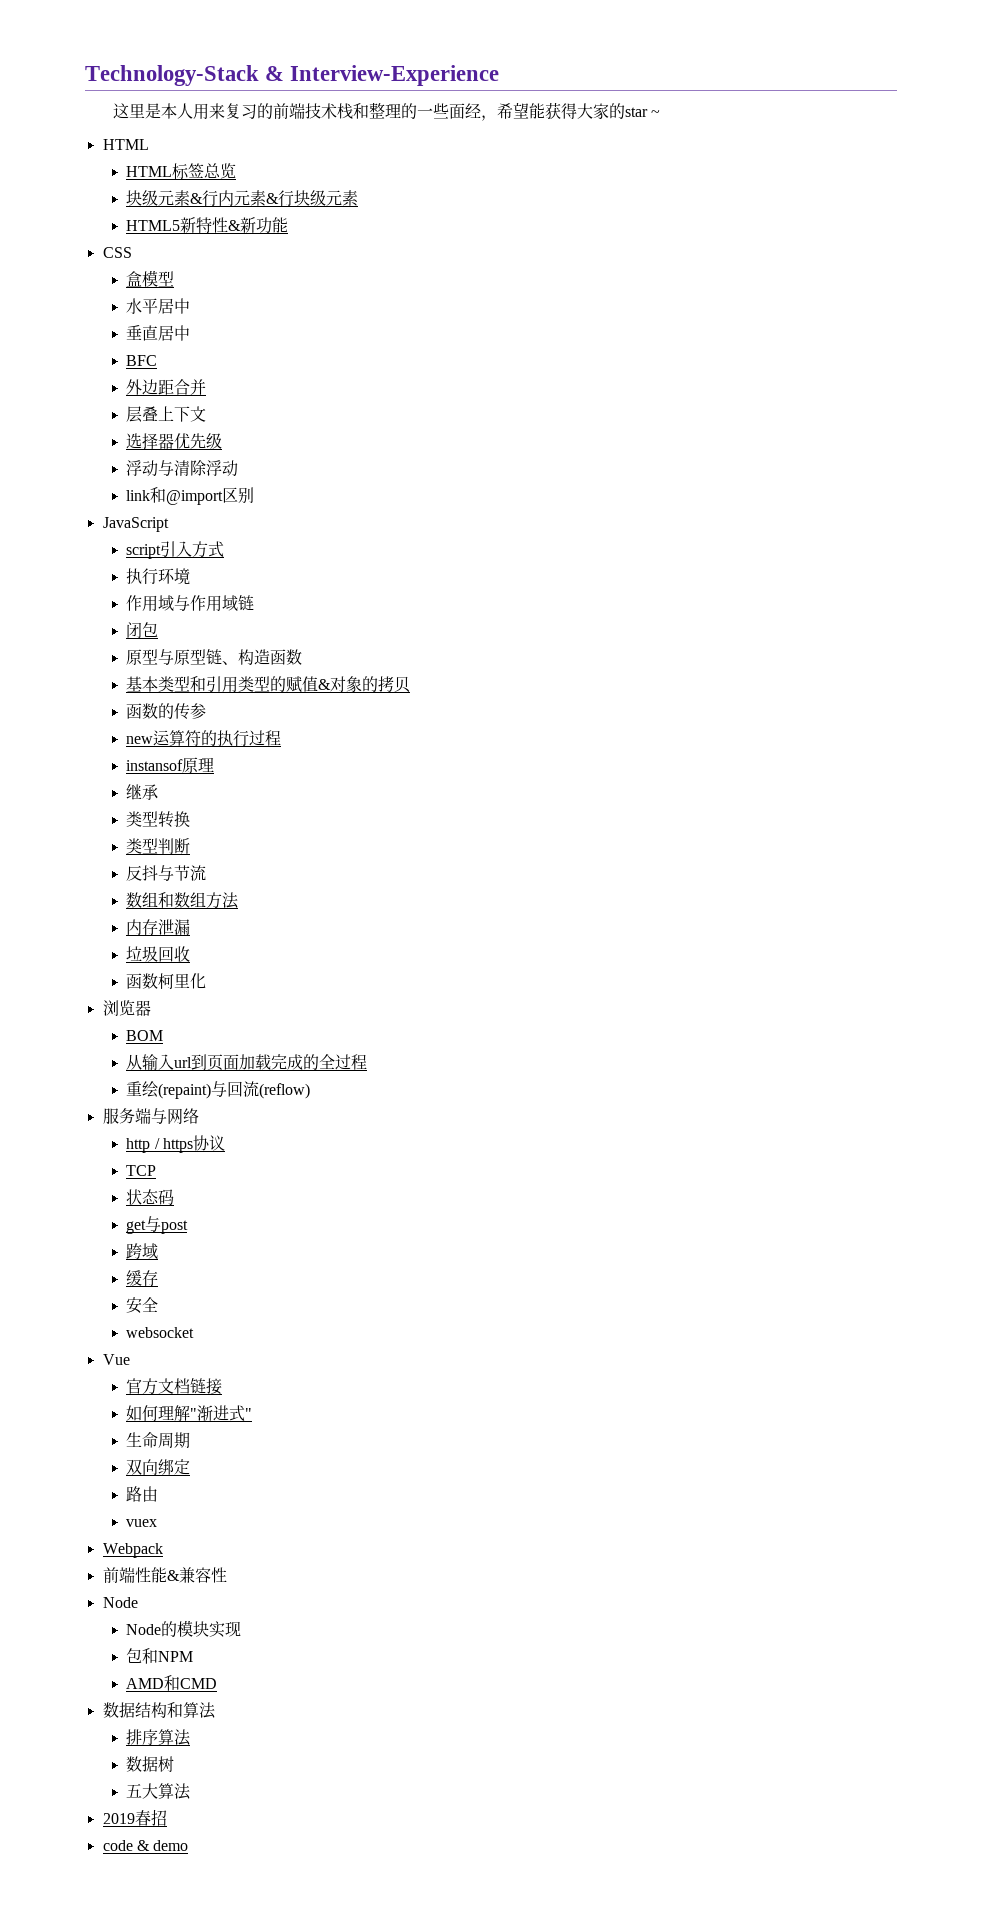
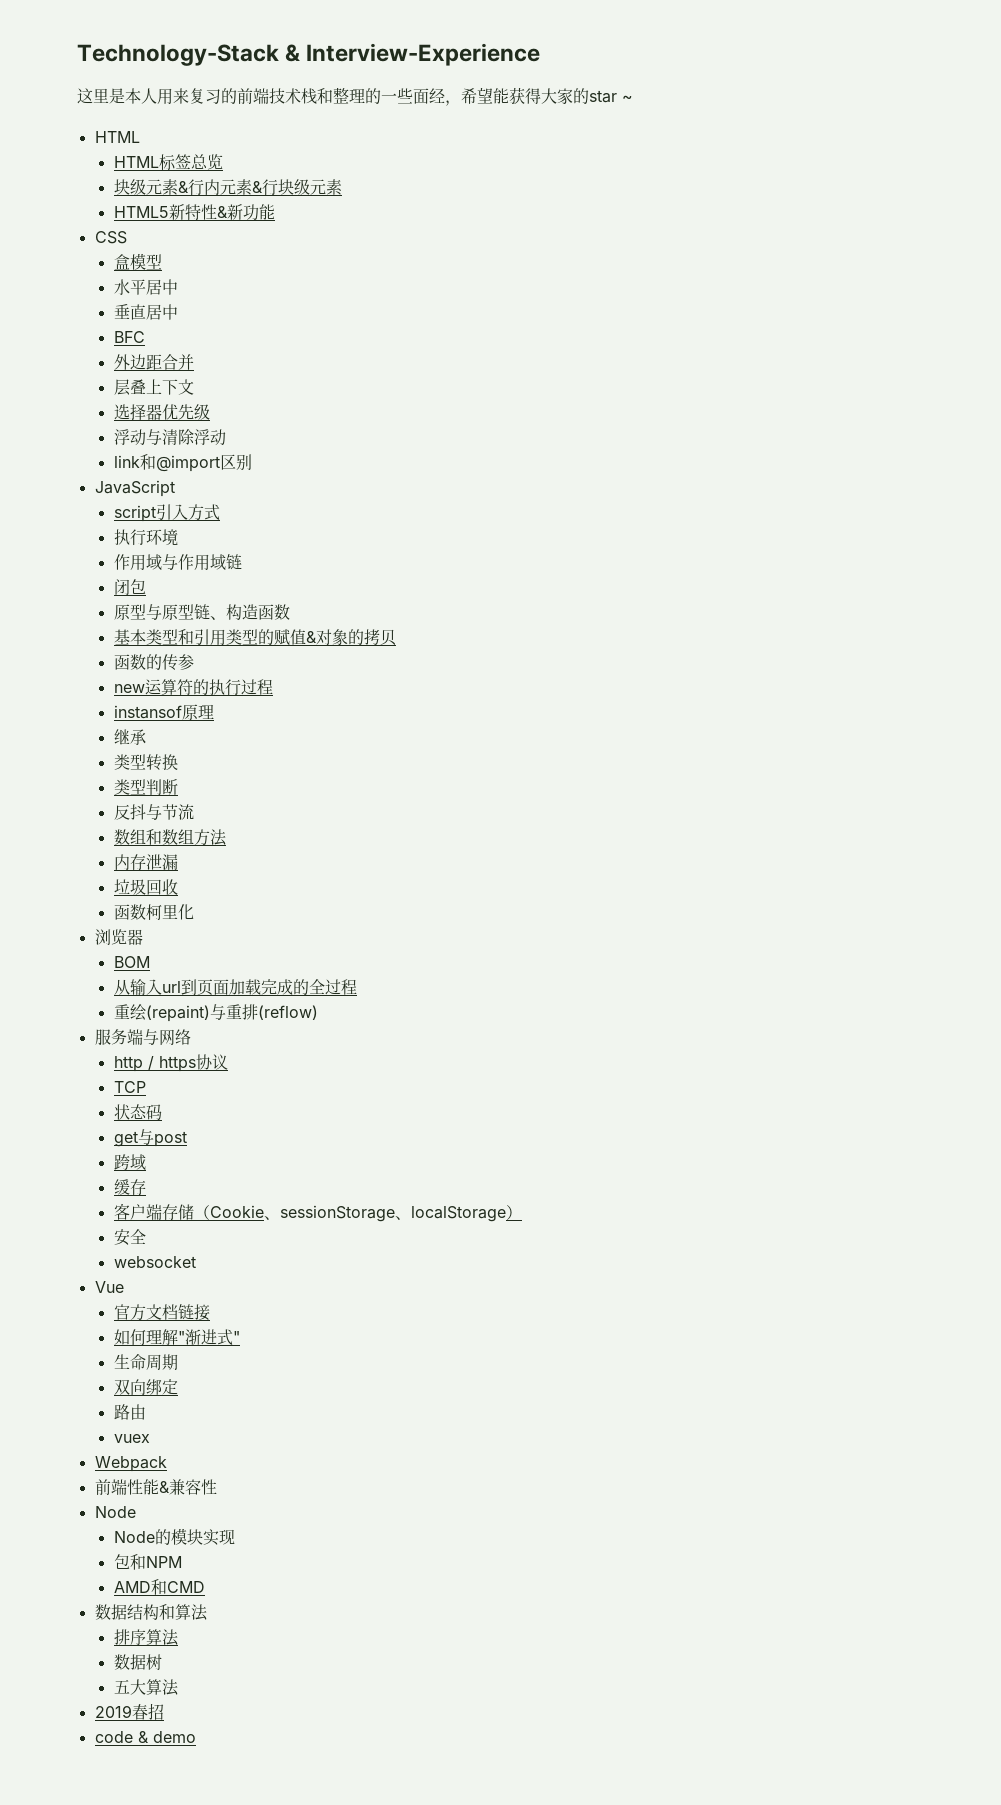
[227,1081,260,1097] 回流 -> [225,1004,258,1020] 重排
(159, 1278) none -> [113,1203,522,1222] // 客户端存储（Cookie、sessionStorage、localStorage）

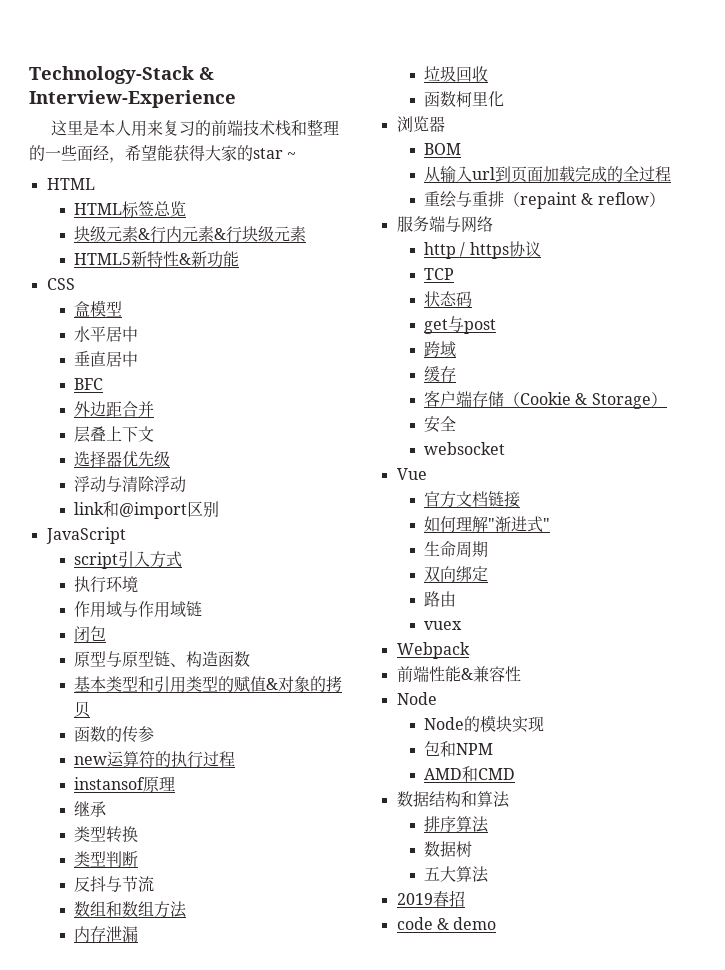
[145,1004,318,1022] (repaint)与重排(reflow) -> [455,191,665,209] 与重排（repaint & reflow）
[263,1205,506,1222] 、sessionStorage、localStorage -> [575,393,651,409] & Storage

